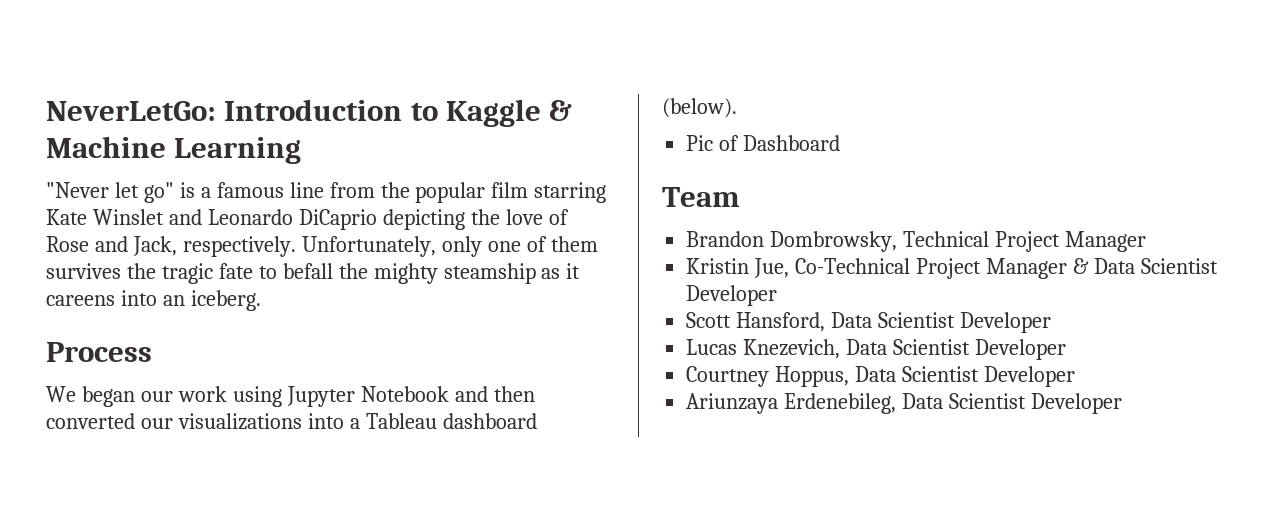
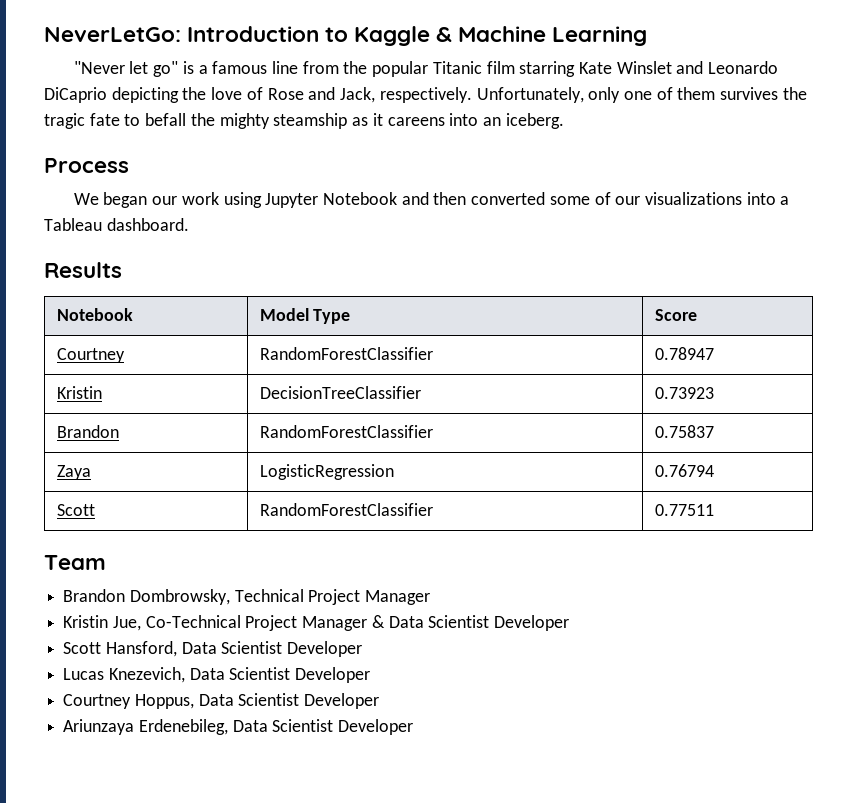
(486, 192) none -> [432,61,482,74] Titanic
(135, 421) none -> [549,192,611,205] some of
[442,413,537,429] [662,98,737,118] [686,135,841,151] dashboard (below). // Pic of Dashboard -> [106,218,189,231] [44,262,122,278] [56,308,133,321] [259,308,351,324] [654,309,697,321] [56,348,125,363] [259,347,433,360] [654,347,714,360] [56,386,102,399] [259,386,421,399] [654,387,714,399] [56,425,119,438] [259,425,433,438] [654,425,714,438] [56,465,91,480] [259,464,394,480] [654,464,714,477] [56,504,95,516] [259,503,433,516] [654,504,714,516] dashboard. // Results // Notebook | Model Type | Score // Courtney | RandomForestClassifier | 0.78947 // Kristin | DecisionTreeClassifier | 0.73923 // Brandon | RandomForestClassifier | 0.75837 // Zaya | LogisticRegression | 0.76794 // Scott | RandomForestClassifier | 0.77511

